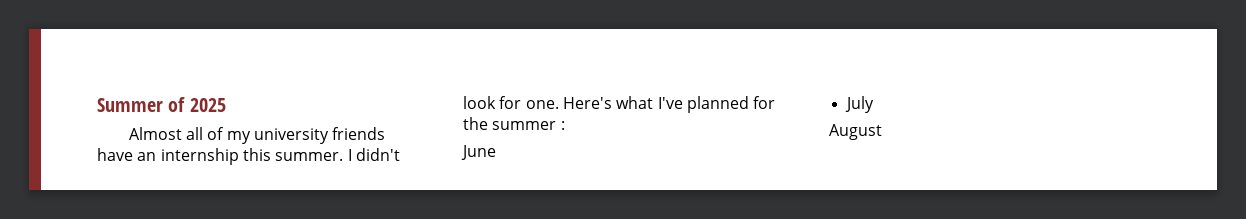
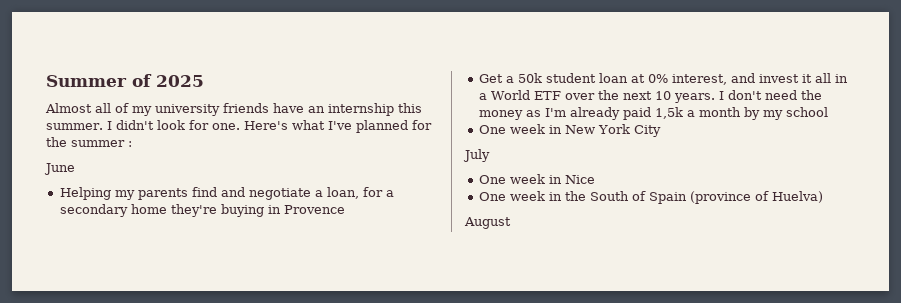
[844,96,874,113] July -> [59,187,394,200] [59,204,345,217] [478,73,848,85] [478,90,822,103] [478,107,828,120] [478,124,661,137] [463,149,490,162] [478,174,595,184] [478,191,823,204] Helping my parents find and negotiate a loan, for a secondary home they're buying in Provence // Get a 50k student loan at 0% interest, and invest it all in a World ETF over the next 10 years. I don't need the money as I'm already paid 1,5k a month by my school // One week in New York City // July // One week in Nice // One week in the South of Spain (province of Huelva)

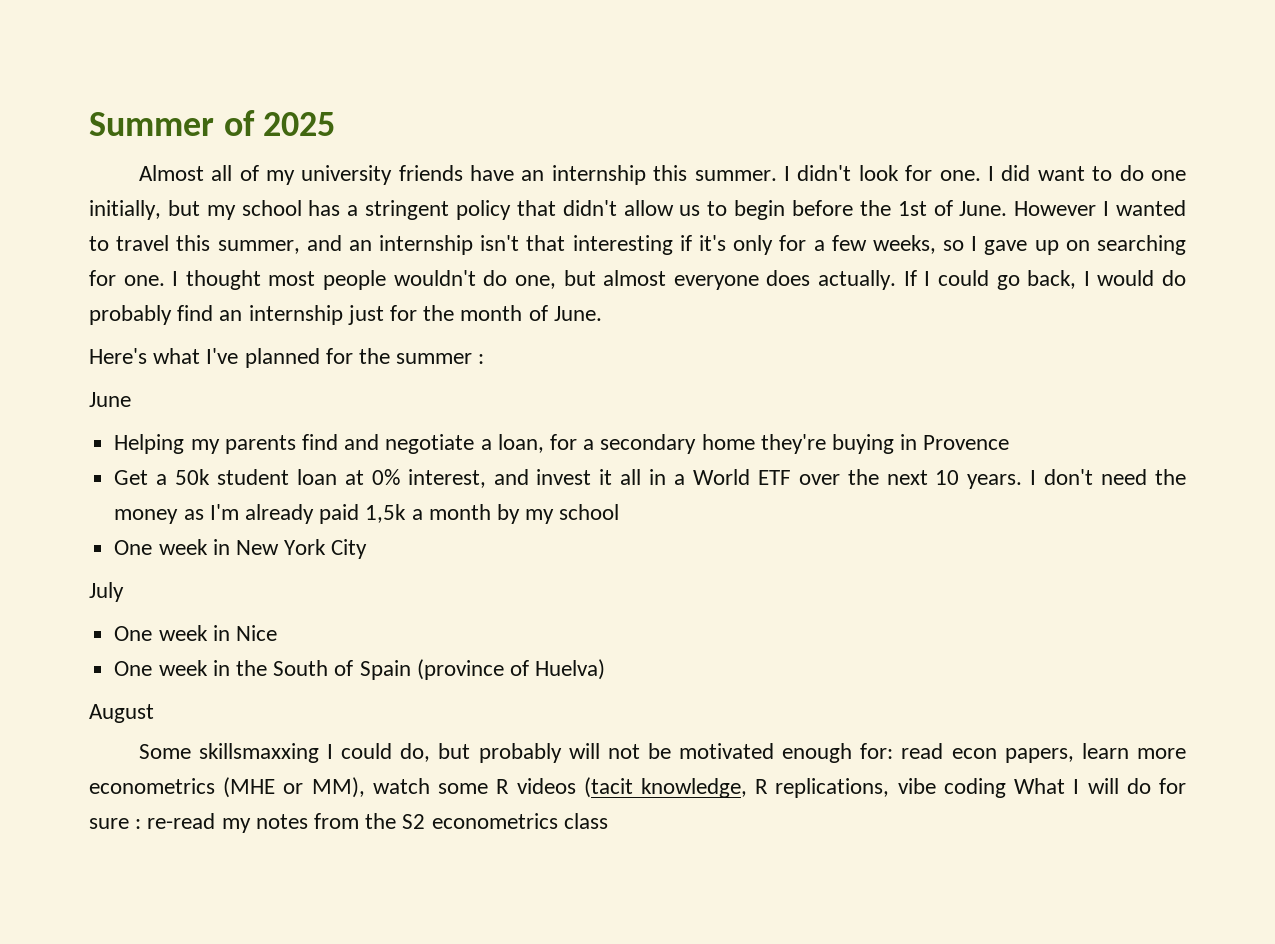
(240, 126) none -> [988,165,1186,181] [89,200,1187,220] [89,235,1186,255] [89,270,1186,290] [89,305,602,325] I did want to do one initially, but my school has a stringent policy that didn't allow us to begin before the 1st of June. However I wanted to travel this summer, and an internship isn't that interesting if it's only for a few weeks, so I gave up on searching for one. I thought most people wouldn't do one, but almost everyone does actually. If I could go back, I would do probably find an internship just for the month of June. //
(511, 223) none -> [138,743,1186,763] [89,777,1186,798] [89,813,608,833] // Some skillsmaxxing I could do, but probably will not be motivated enough for: read econ papers, learn more econometrics (MHE or MM), watch some R videos (tacit knowledge, R replications, vibe coding What I will do for sure : re-read my notes from the S2 econometrics class

